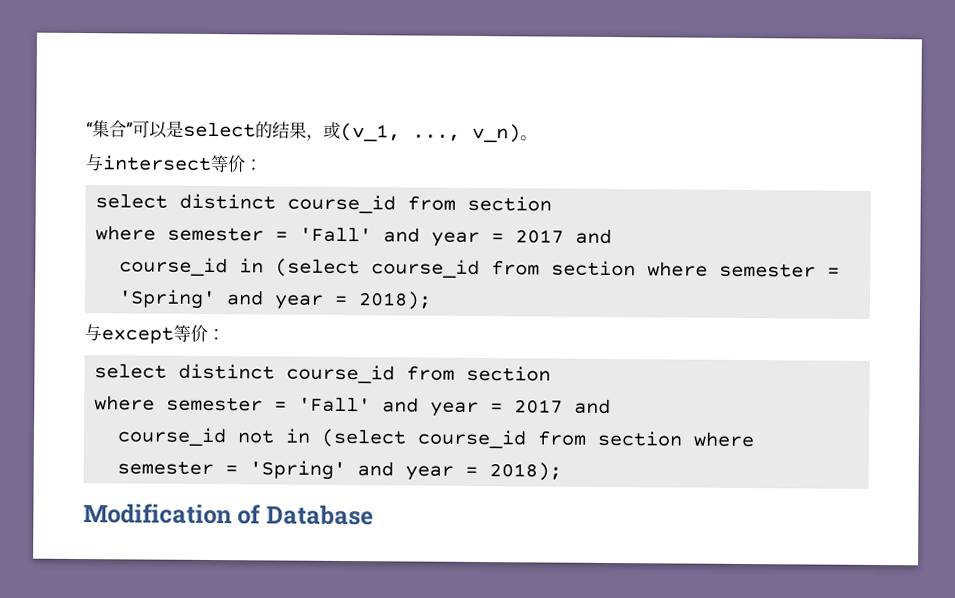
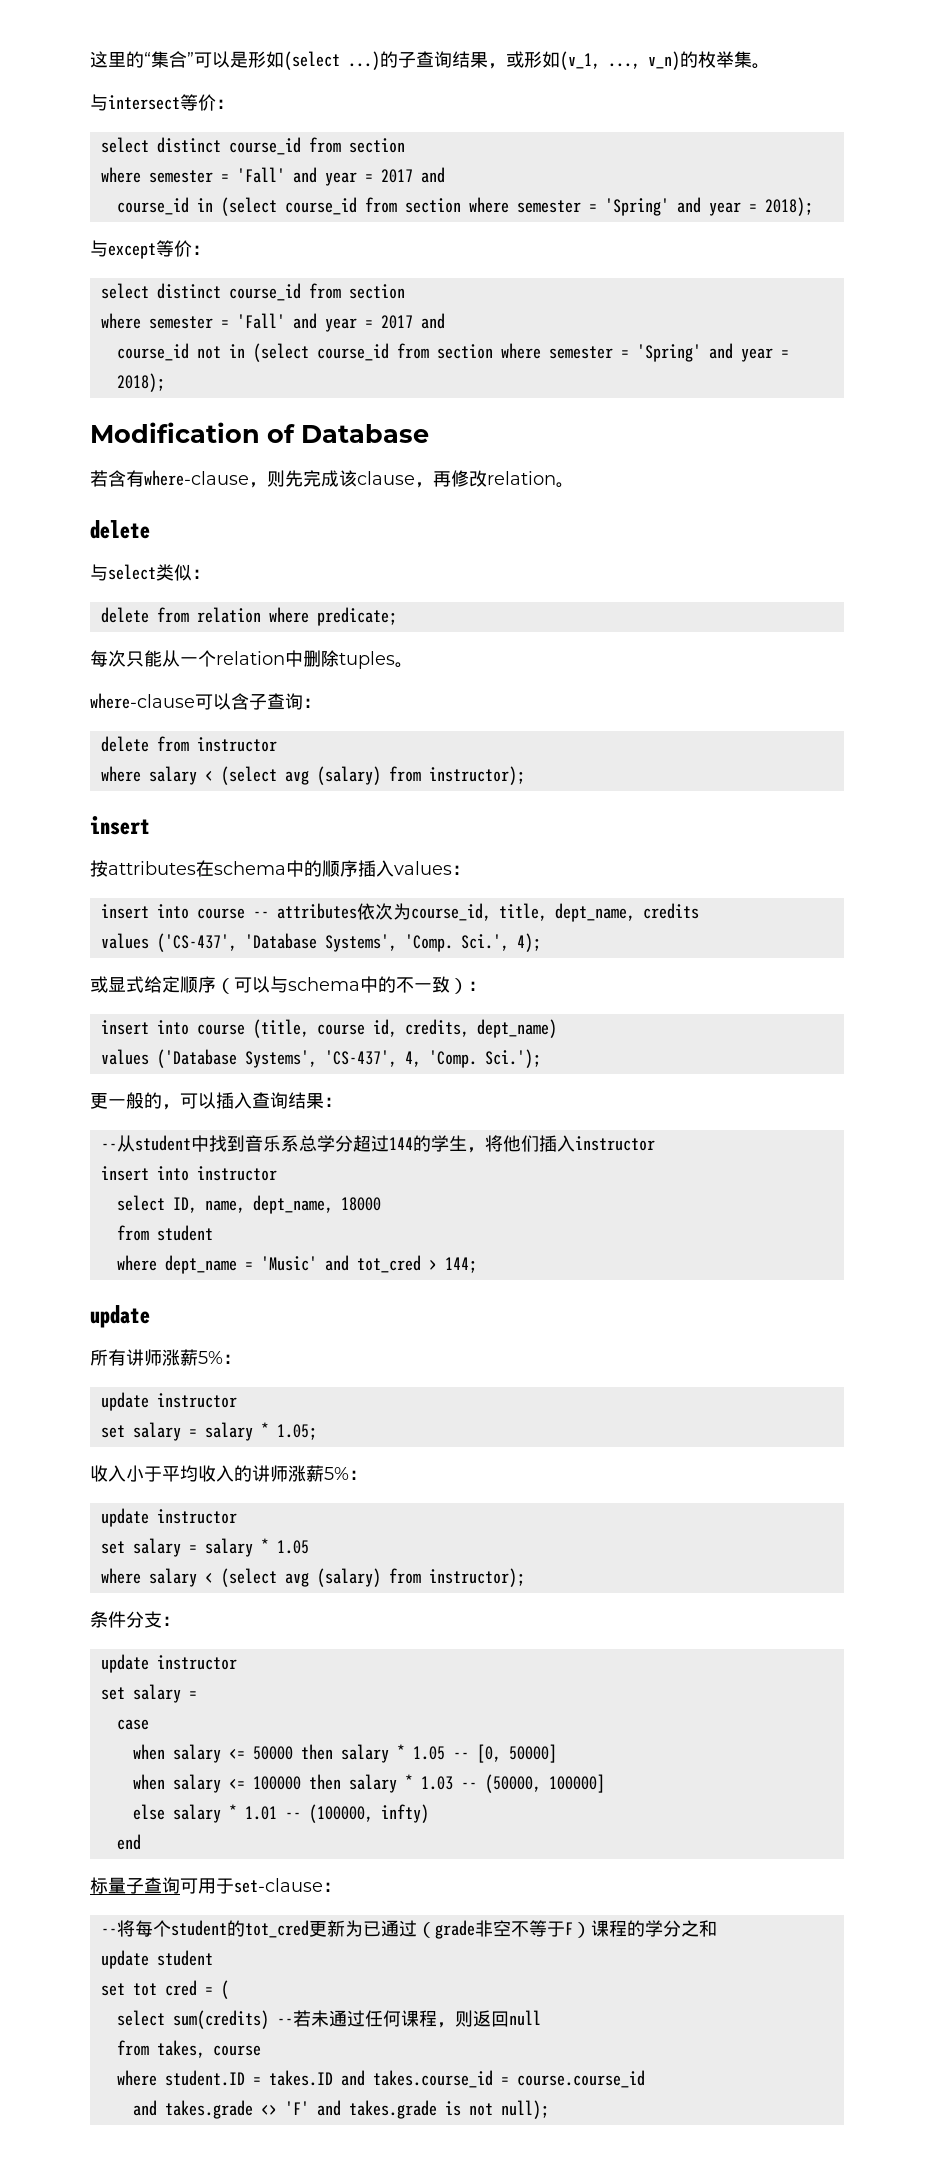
(86, 128) none -> [90,51,144,68] 这里的
[183,121,273,139] select的 -> [248,51,452,70] 形如(select ...)的子查询
(341, 130) none -> [524,51,560,68] 形如
(521, 133) none -> [680,51,752,68] 的枚举集
(374, 515) none -> [90,470,574,488] [90,520,150,539] [90,564,210,581] [100,607,397,626] [90,650,413,669] [90,693,321,710] [100,736,277,752] [100,766,525,785] [90,816,150,835] [90,860,470,877] [100,903,699,922] [100,933,541,952] [90,976,486,994] [100,1019,557,1038] [100,1049,541,1068] [90,1092,342,1110] [100,1135,655,1153] [100,1166,277,1181] [116,1195,381,1214] [116,1225,213,1241] [116,1255,477,1274] [90,1305,150,1328] [90,1349,241,1366] [100,1392,237,1411] [100,1422,317,1441] [90,1465,367,1482] [100,1508,237,1527] [100,1538,309,1557] [100,1568,525,1587] [90,1611,180,1628] [100,1654,237,1673] [100,1684,197,1703] [116,1719,149,1730] [132,1744,557,1763] [132,1774,605,1793] [132,1804,429,1823] [116,1834,141,1850] [90,1877,341,1894] [100,1920,717,1939] [100,1950,213,1969] [100,1980,229,1999] [116,2010,541,2029] [116,2040,261,2058] [116,2070,645,2088] [132,2100,549,2119] // 若含有where-clause，则先完成该clause，再修改relation。 // delete // 与select类似： // delete from relation where predicate; // 每次只能从一个relation中删除tuples。 // where-clause可以含子查询： // delete from instructor // where salary < (select avg (salary) from instructor); // insert // 按attributes在schema中的顺序插入values： // insert into course -- attributes依次为course_id, title, dept_name, credits // values ('CS-437', 'Database Systems', 'Comp. Sci.', 4); // 或显式给定顺序（可以与schema中的不一致）： // insert into course (title, course id, credits, dept_name) // values ('Database Systems', 'CS-437', 4, 'Comp. Sci.'); // 更一般的，可以插入查询结果： // --从student中找到音乐系总学分超过144的学生，将他们插入instructor // insert into instructor // select ID, name, dept_name, 18000 // from student // where dept_name = 'Music' and tot_cred > 144; // update // 所有讲师涨薪5%： // update instructor // set salary = salary * 1.05; // 收入小于平均收入的讲师涨薪5%： // update instructor // set salary = salary * 1.05 // where salary < (select avg (salary) from instructor); // 条件分支： // update instructor // set salary = // case // when salary <= 50000 then salary * 1.05 -- [0, 50000] // when salary <= 100000 then salary * 1.03 -- (50000, 100000] // else salary * 1.01 -- (100000, infty) // end // 标量子查询可用于set-clause： // --将每个student的tot_cred更新为已通过（grade非空不等于F）课程的学分之和 // update student // set tot cred = ( // select sum(credits) --若未通过任何课程，则返回null // from takes, course // where student.ID = takes.ID and takes.course_id = course.course_id // and takes.grade <> 'F' and takes.grade is not null);

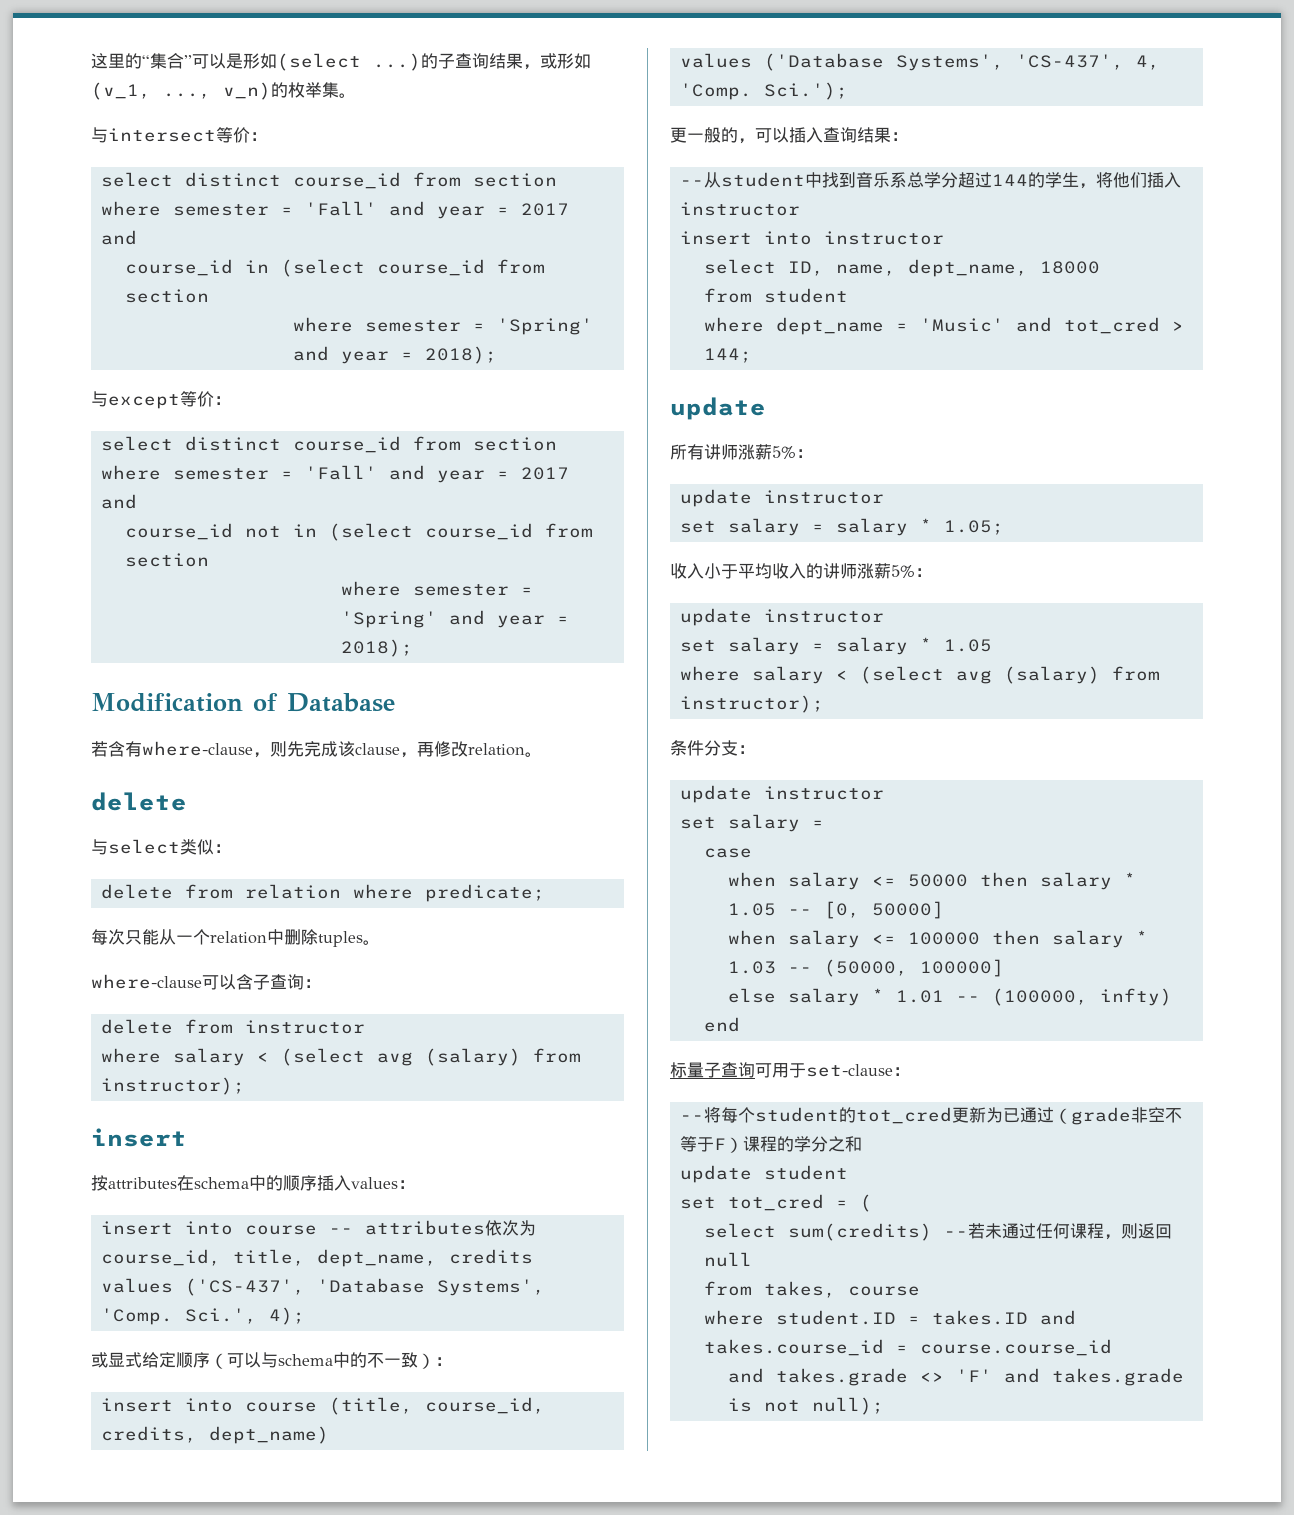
(461, 205) none -> (209, 296) //
(493, 351) none -> (209, 560) //
[316,1019,397,1037] course id, -> [424,1397,545,1414] course_id,
[132,1980,197,1996] tot cred -> [727,1194,824,1211] tot_cred

